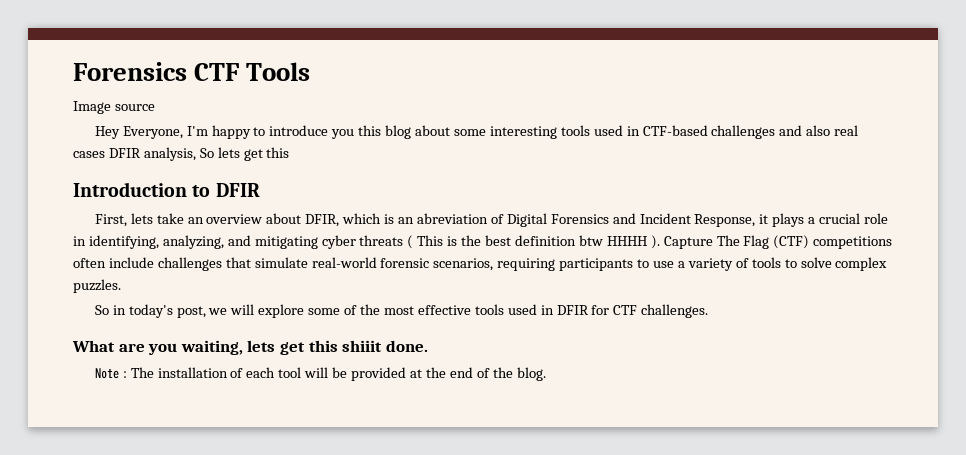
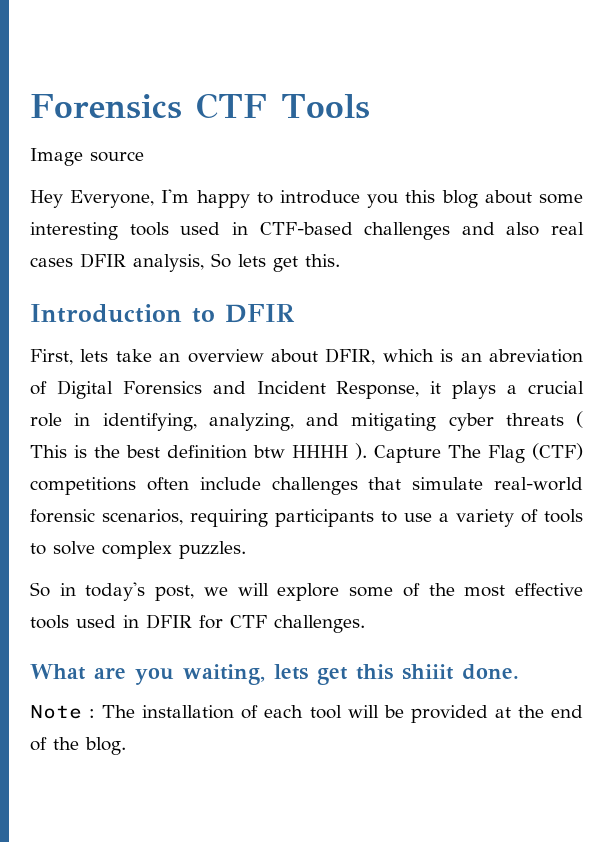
[266,147,290,158] this -> [305,254,340,267] this.

